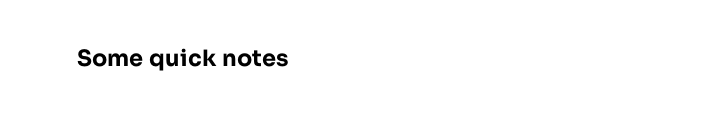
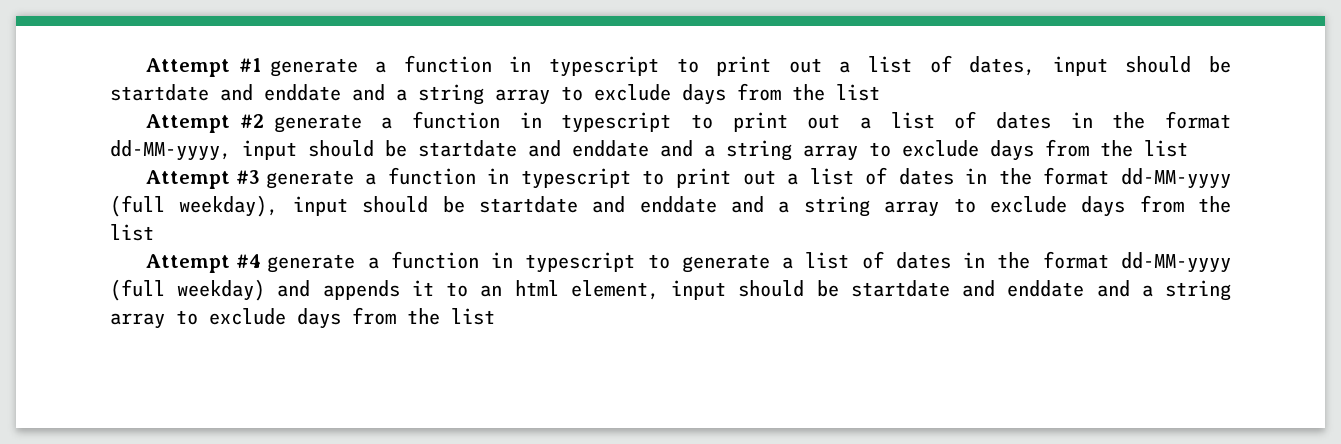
[77,48,290,71] Some quick notes -> [145,55,1231,77] [110,83,880,105] [145,111,1231,133] [110,139,1188,161] [145,167,1232,189] [110,195,1231,217] [110,224,154,241] [145,251,1231,273] [110,279,1232,301] [110,307,495,329] Attempt #1 generate a function in typescript to print out a list of dates, input should be startdate and enddate and a string array to exclude days from the list // Attempt #2 generate a function in typescript to print out a list of dates in the format dd-MM-yyyy, input should be startdate and enddate and a string array to exclude days from the list // Attempt #3 generate a function in typescript to print out a list of dates in the format dd-MM-yyyy (full weekday), input should be startdate and enddate and a string array to exclude days from the list // Attempt #4 generate a function in typescript to generate a list of dates in the format dd-MM-yyyy (full weekday) and appends it to an html element, input should be startdate and enddate and a string array to exclude days from the list

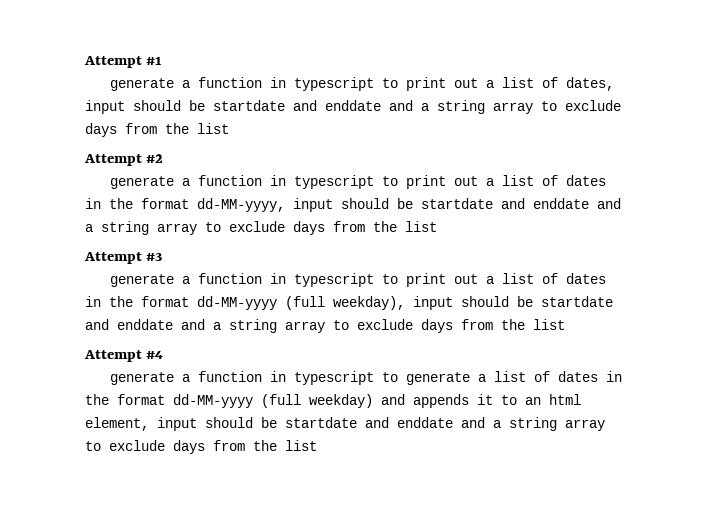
(261, 65) none -> (163, 60) //
(264, 121) none -> (164, 158) //
(260, 177) none -> (163, 257) //
(262, 261) none -> (164, 355) //

